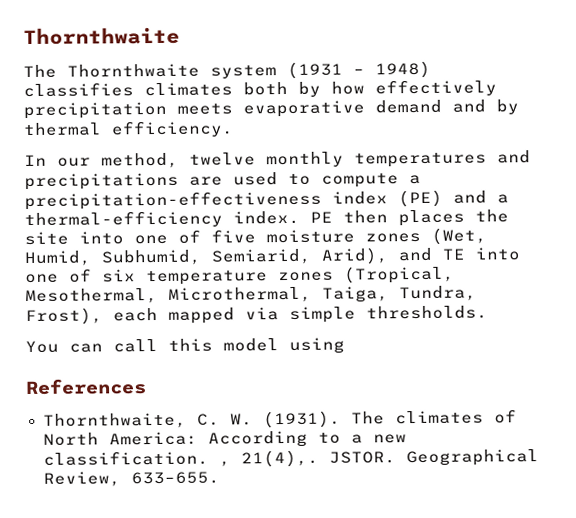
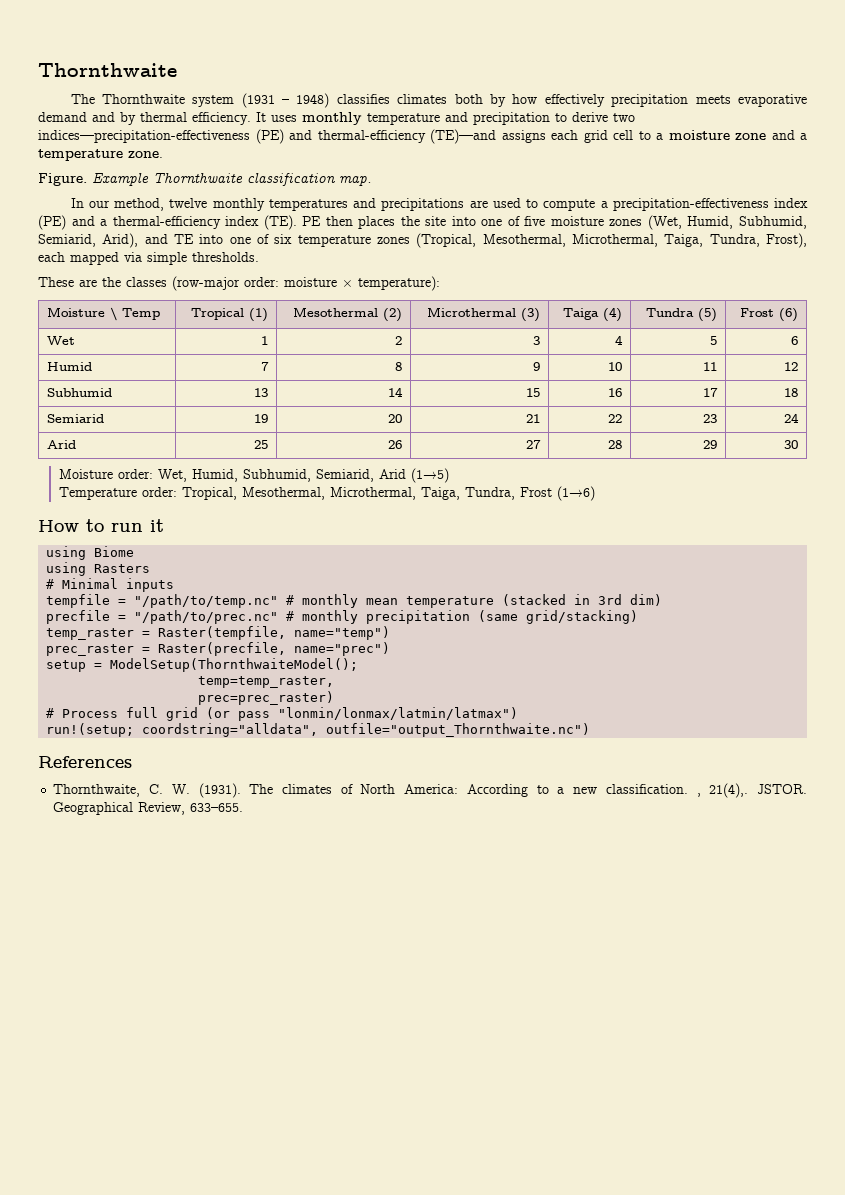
(234, 129) none -> [256,112,635,125] [38,129,807,144] [38,149,163,161] [38,173,372,186] It uses monthly temperature and precipitation to derive two indices—precipitation-effectiveness (PE) and thermal-efficiency (TE)—and assigns each grid cell to a moisture zone and a temperature zone. // Figure. Example Thornthwaite classification map.
[233,210,300,225] index. -> [225,215,297,230] index (TE).
[25,337,345,354] You can call this model using -> [38,276,440,291] [47,307,161,321] [190,308,268,322] [292,307,402,322] [426,307,540,322] [562,307,622,322] [645,308,717,322] [739,308,798,322] [47,336,76,345] [260,336,268,345] [394,336,402,345] [532,336,540,345] [614,335,623,345] [709,336,717,345] [790,336,798,345] [47,362,93,371] [260,362,269,371] [394,362,402,371] [532,362,540,371] [607,362,622,371] [702,362,717,371] [783,362,798,371] [47,388,113,397] [253,388,268,397] [387,387,403,397] [525,388,540,397] [607,388,622,397] [702,388,718,397] [783,388,798,397] [47,414,105,423] [253,414,268,423] [387,414,402,423] [525,414,540,423] [607,414,622,423] [702,414,717,423] [783,413,799,423] [47,440,77,449] [253,440,268,449] [387,440,402,449] [525,440,541,449] [607,440,622,449] [702,440,717,449] [783,440,798,449] [58,468,449,483] [58,486,595,501] [38,519,164,532] [46,546,135,560] [46,562,151,576] [46,578,175,592] [46,594,663,608] [46,610,639,624] [46,626,391,640] [46,642,391,656] [46,658,359,672] [198,676,335,688] [198,691,335,705] [46,707,519,721] [46,723,591,737] These are the classes (row-major order: moisture × temperature): // Moisture \ Temp | Tropical (1) | Mesothermal (2) | Microthermal (3) | Taiga (4) | Tundra (5) | Frost (6) // Wet | 1 | 2 | 3 | 4 | 5 | 6 // Humid | 7 | 8 | 9 | 10 | 11 | 12 // Subhumid | 13 | 14 | 15 | 16 | 17 | 18 // Semiarid | 19 | 20 | 21 | 22 | 23 | 24 // Arid | 25 | 26 | 27 | 28 | 29 | 30 // Moisture order: Wet, Humid, Subhumid, Semiarid, Arid (1→5) // Temperature order: Tropical, Mesothermal, Microthermal, Taiga, Tundra, Frost (1→6) // How to run it // using Biome // using Rasters // # Minimal inputs // tempfile = "/path/to/temp.nc" # monthly mean temperature (stacked in 3rd dim) // precfile = "/path/to/prec.nc" # monthly precipitation (same grid/stacking) // temp_raster = Raster(tempfile, name="temp") // prec_raster = Raster(precfile, name="prec") // setup = ModelSetup(ThornthwaiteModel(); // temp=temp_raster, // prec=prec_raster) // # Process full grid (or pass "lonmin/lonmax/latmin/latmax") // run!(setup; coordstring="alldata", outfile="output_Thornthwaite.nc")

